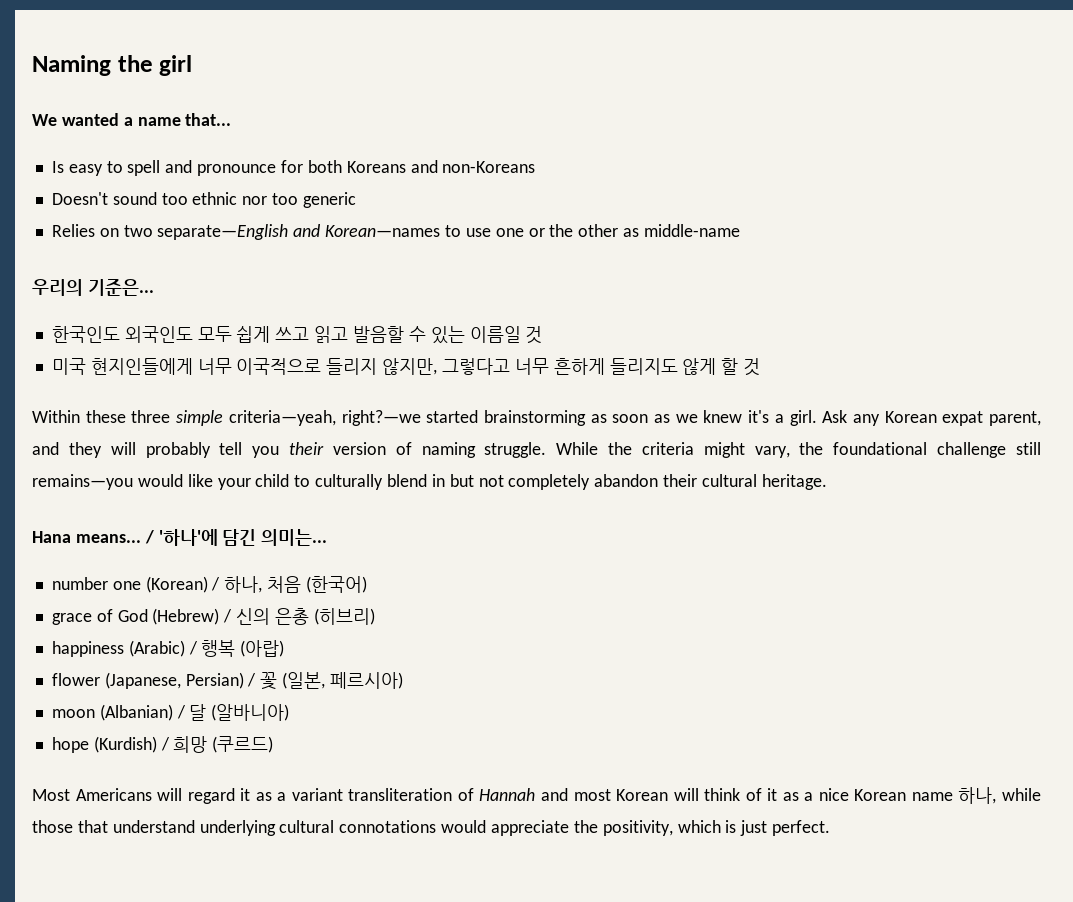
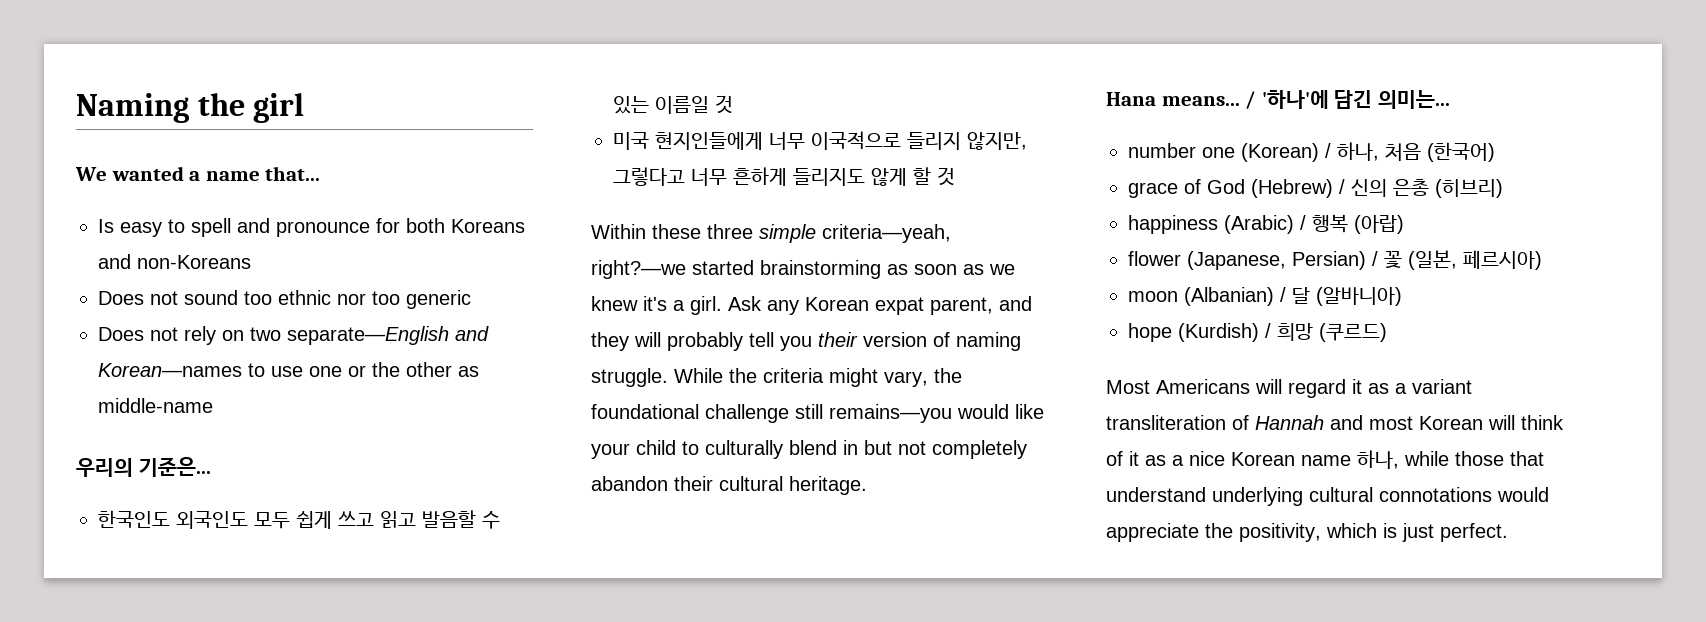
[51,192,108,205] Doesn't -> [98,291,178,305] Does not
[51,224,95,237] Relies -> [98,326,216,345] Does not rely

